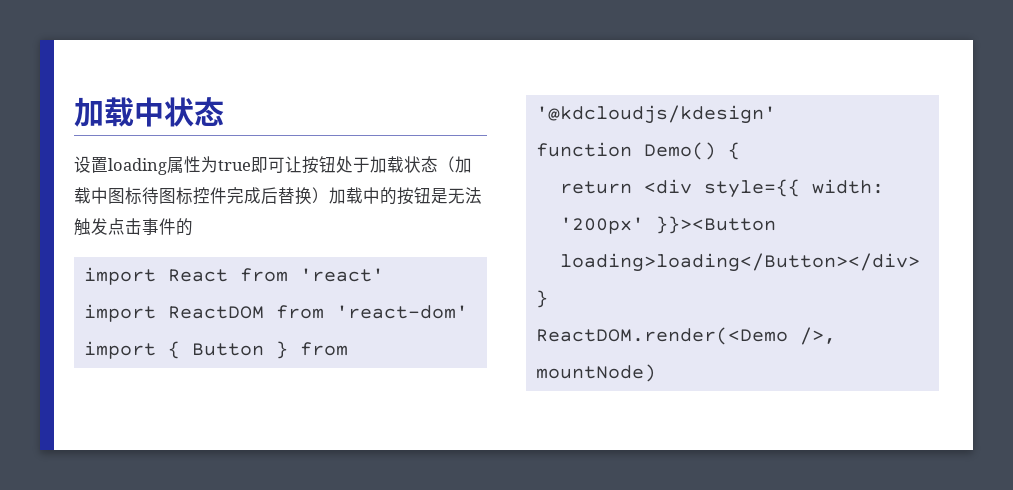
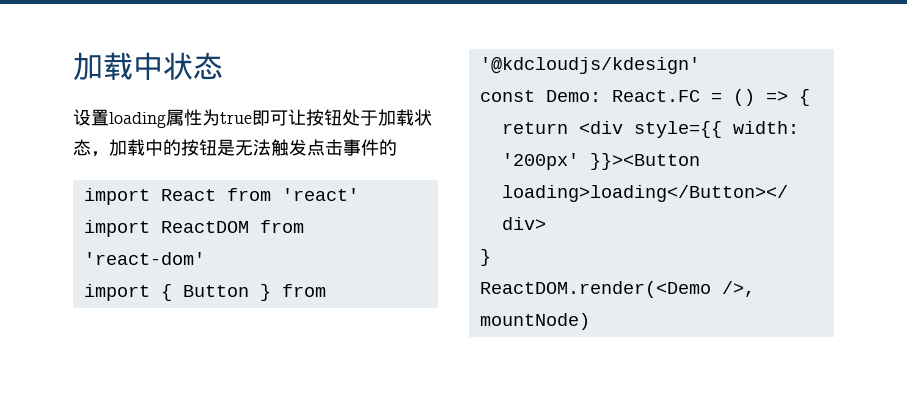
[438,156,472,173] [74,187,329,205] （加载中图标待图标控件完成后替换） -> [91,151,109,157] ，
[535,142,716,160] function Demo() -> [479,89,788,106] const Demo: React.FC = () =>

